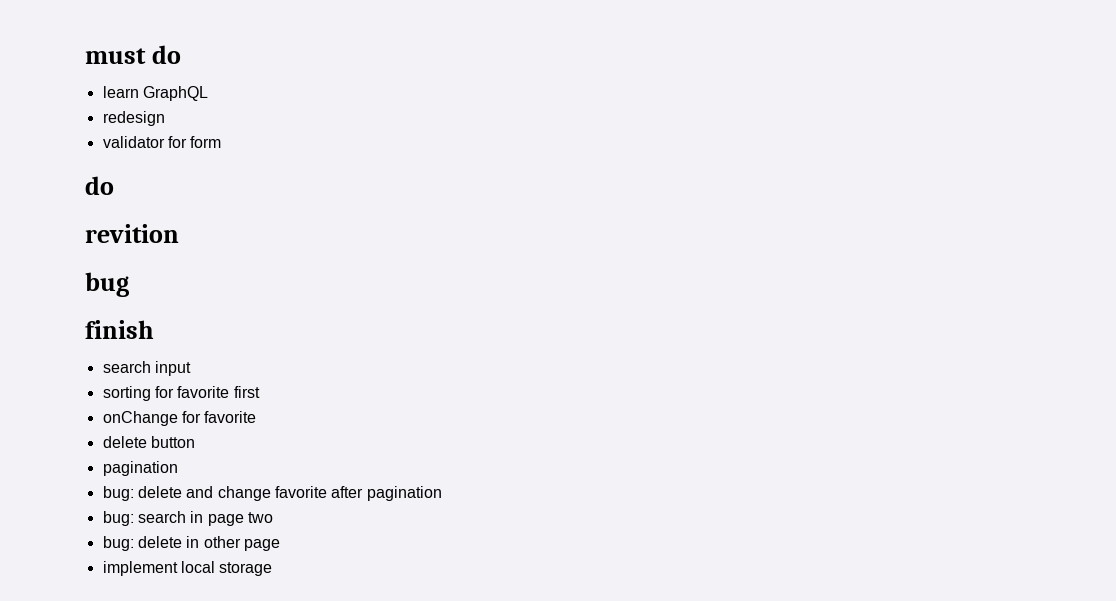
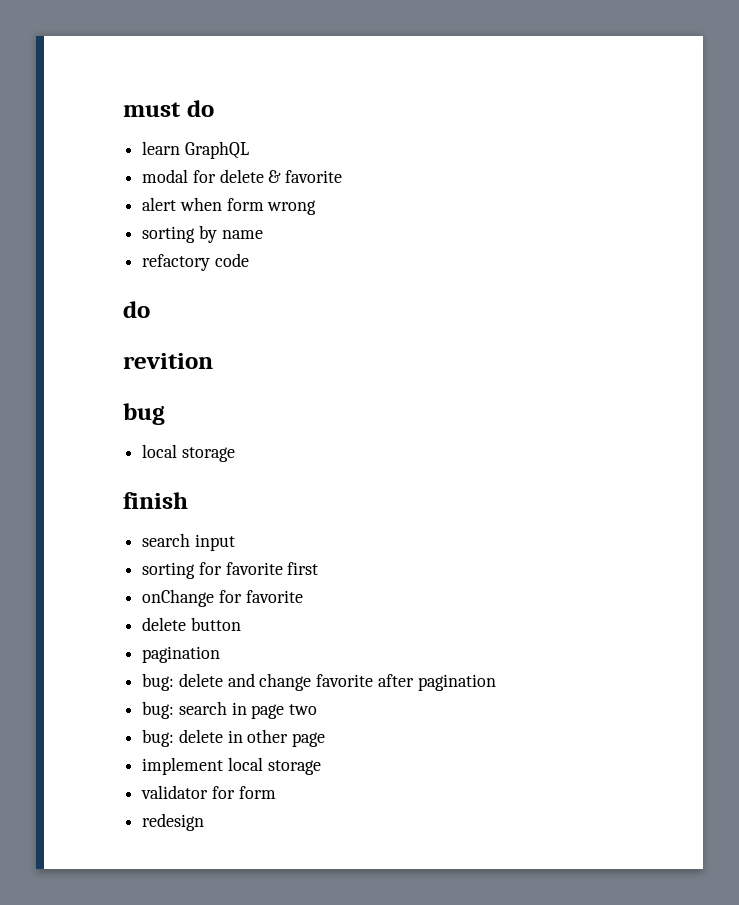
[102,111,165,126] [102,136,222,148] redesign // validator for form -> [142,169,343,183] [142,197,317,215] [142,225,263,243] [142,253,249,271] modal for delete & favorite // alert when form wrong // sorting by name // refactory code
(129, 284) none -> [142,444,235,462] // local storage
(273, 569) none -> [141,785,276,799] [142,813,205,831] // validator for form // redesign

